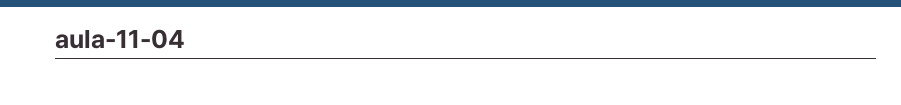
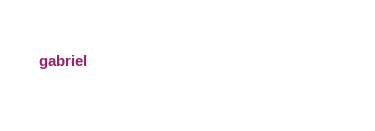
[55,29,185,49] aula-11-04 -> [39,55,87,69] gabriel

